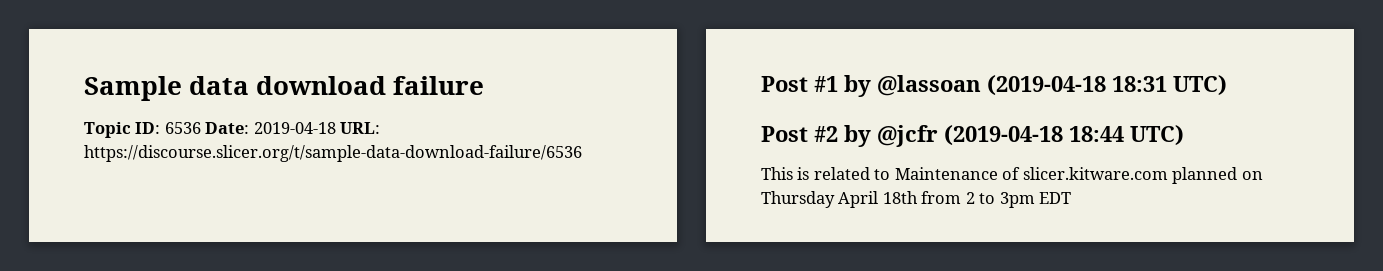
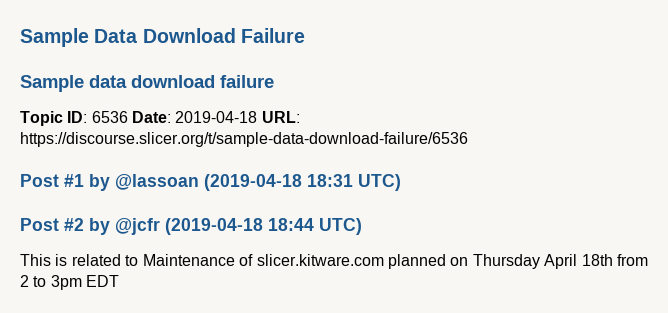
[84,76,182,101] Sample -> [20,28,305,47] [20,75,84,92] Sample Data Download Failure // Sample

